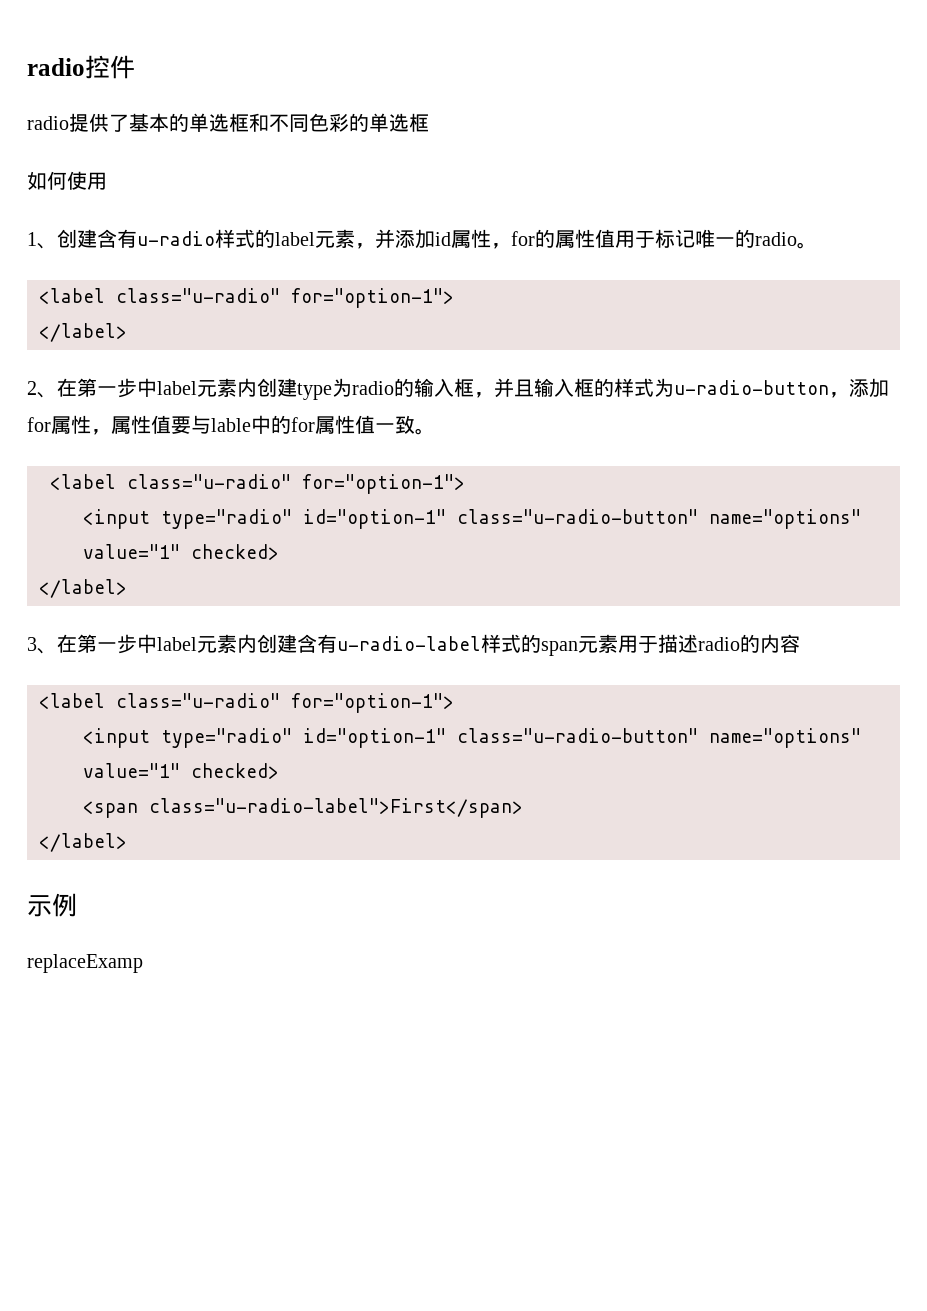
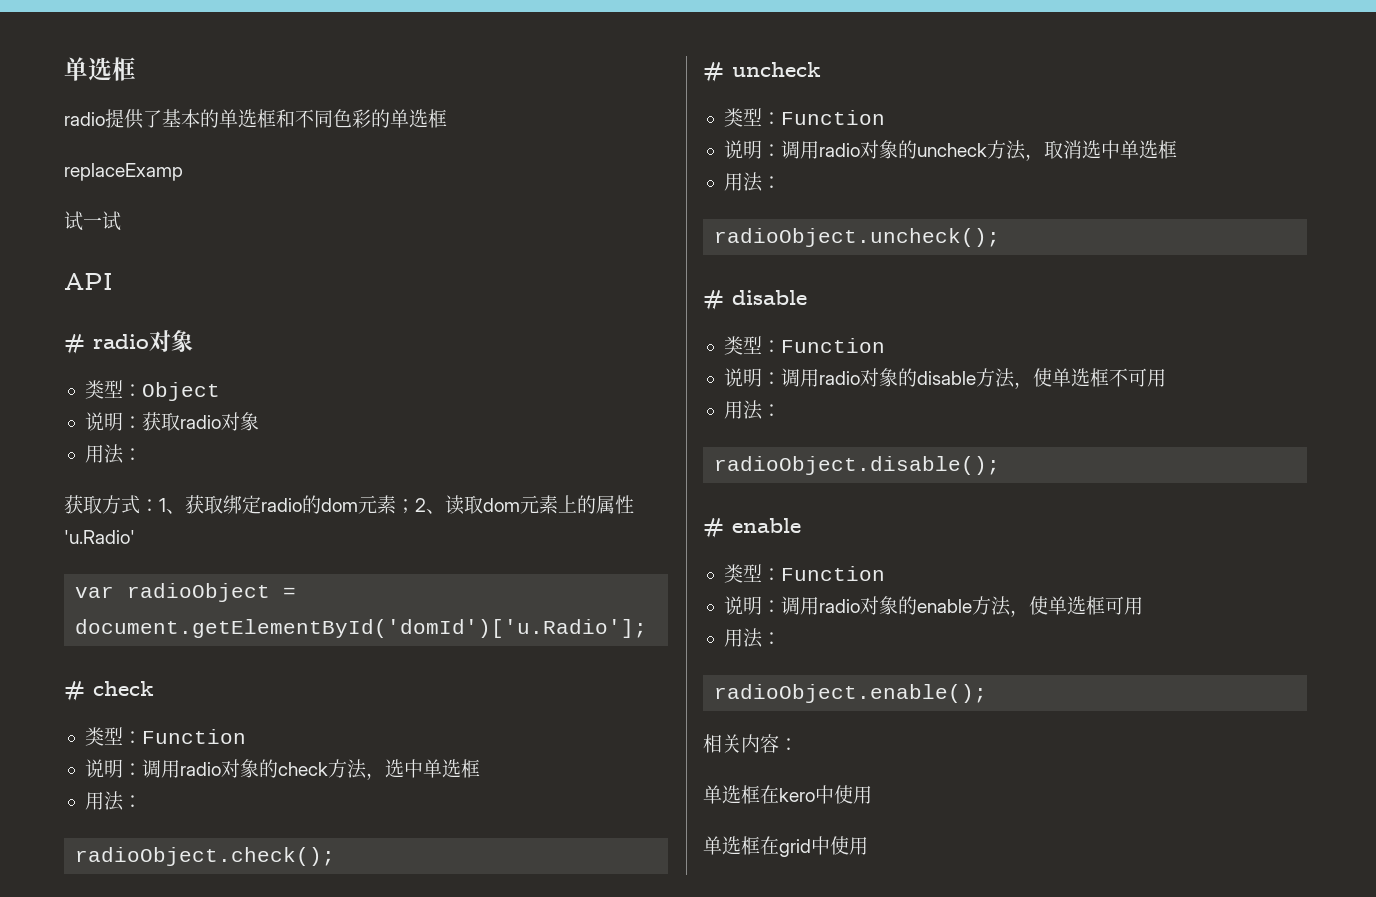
[27,55,135,79] radio控件 -> [64,57,136,81] 单选框
[27,171,107,190] [27,229,817,249] [39,288,454,308] [39,323,127,342] [27,378,889,400] [27,415,435,435] [50,474,465,494] [83,509,861,529] [83,544,279,560] [39,579,127,598] [27,634,800,656] [39,693,454,713] [83,728,861,748] [83,763,279,779] [83,798,523,818] [39,833,127,852] [27,893,77,917] [27,954,143,973] 如何使用 // 1、创建含有u-radio样式的label元素，并添加id属性，for的属性值用于标记唯一的radio。 // <label class="u-radio" for="option-1"> // </label> // 2、在第一步中label元素内创建type为radio的输入框，并且输入框的样式为u-radio-button，添加for属性，属性值要与lable中的for属性值一致。 // <label class="u-radio" for="option-1"> // <input type="radio" id="option-1" class="u-radio-button" name="options" value="1" checked> // </label> // 3、在第一步中label元素内创建含有u-radio-label样式的span元素用于描述radio的内容 // <label class="u-radio" for="option-1"> // <input type="radio" id="option-1" class="u-radio-button" name="options" value="1" checked> // <span class="u-radio-label">First</span> // </label> // 示例 // replaceExamp -> [64,163,183,181] [64,211,121,231] [64,273,113,290] [64,330,193,354] [84,380,220,401] [84,412,259,431] [84,444,142,464] [64,495,634,515] [64,530,135,544] [75,583,297,602] [75,619,648,638] [64,681,154,701] [84,727,246,746] [84,759,480,780] [84,791,142,811] [75,847,336,866] [703,62,821,82] [723,108,885,127] [723,140,1177,161] [723,172,781,192] [714,228,1001,247] [703,290,807,310] [723,336,885,355] [723,368,1166,389] [723,400,781,420] [714,456,1001,475] [703,518,801,538] [723,564,885,583] [723,596,1143,617] [723,628,781,648] [714,684,988,703] [703,734,798,753] [703,785,872,804] [703,836,868,857] replaceExamp // 试一试 // API // # radio对象 // 类型：Object // 说明：获取radio对象 // 用法： // 获取方式：1、获取绑定radio的dom元素；2、读取dom元素上的属性'u.Radio' // var radioObject = document.getElementById('domId')['u.Radio']; // # check // 类型：Function // 说明：调用radio对象的check方法，选中单选框 // 用法： // radioObject.check(); // # uncheck // 类型：Function // 说明：调用radio对象的uncheck方法，取消选中单选框 // 用法： // radioObject.uncheck(); // # disable // 类型：Function // 说明：调用radio对象的disable方法，使单选框不可用 // 用法： // radioObject.disable(); // # enable // 类型：Function // 说明：调用radio对象的enable方法，使单选框可用 // 用法： // radioObject.enable(); // 相关内容： // 单选框在kero中使用 // 单选框在grid中使用

